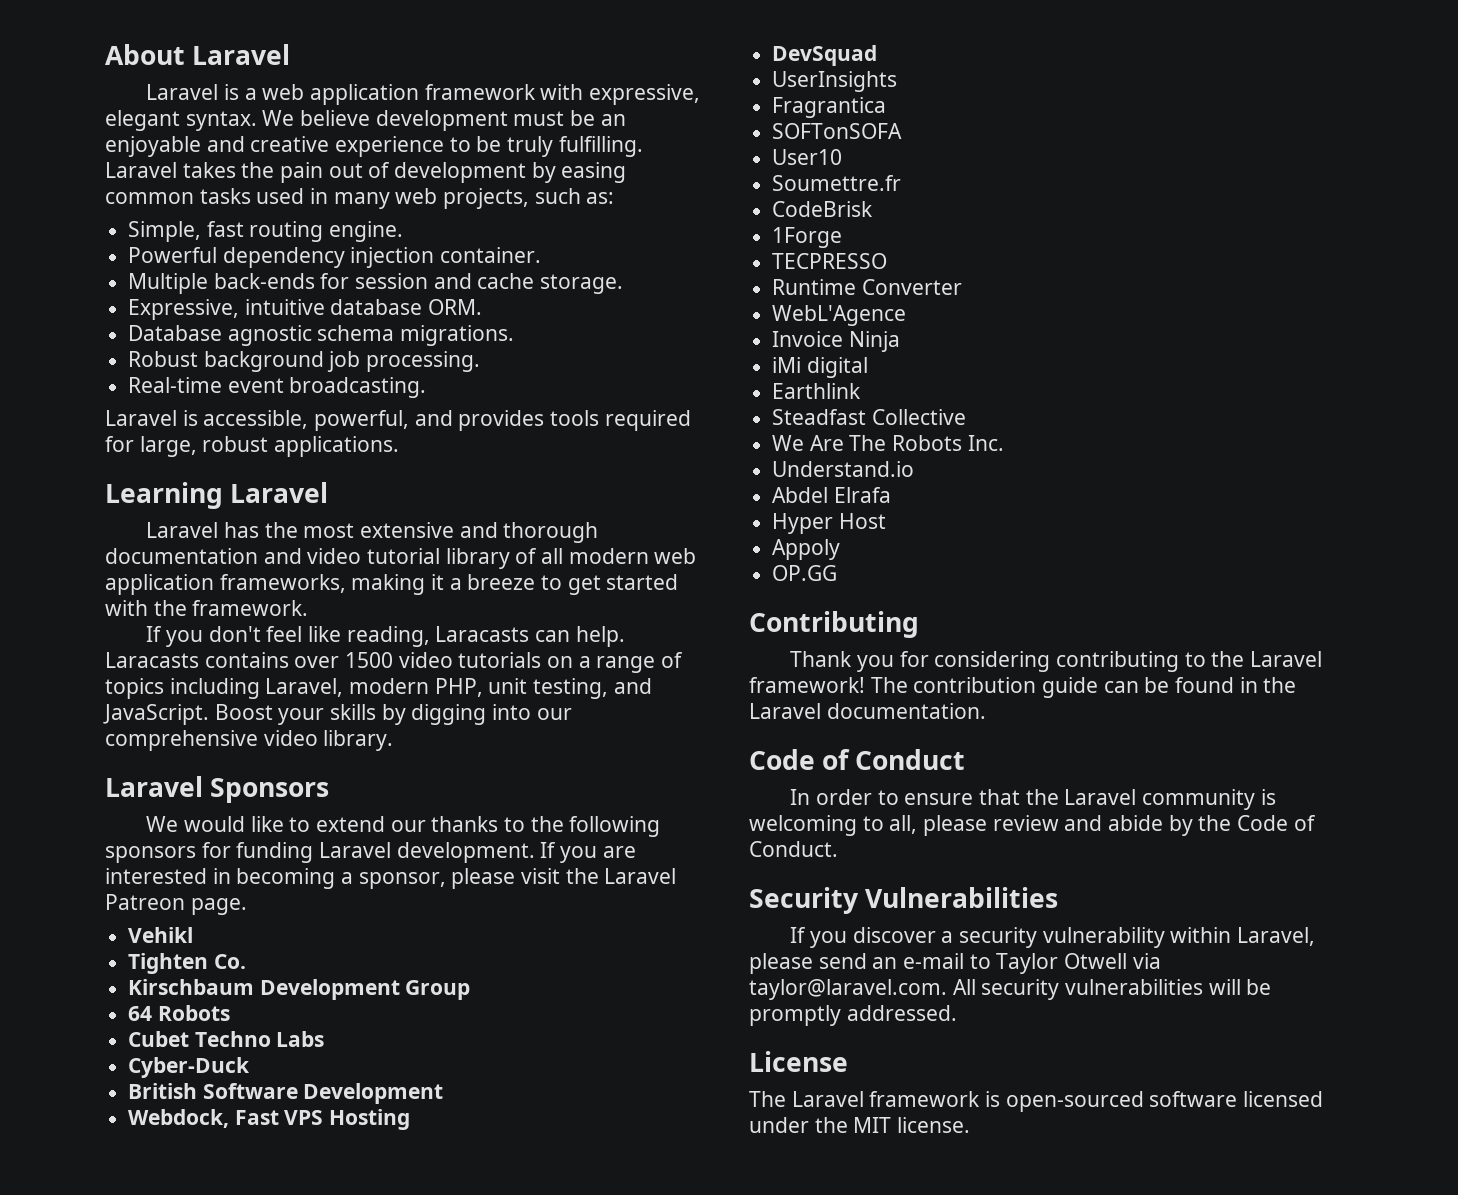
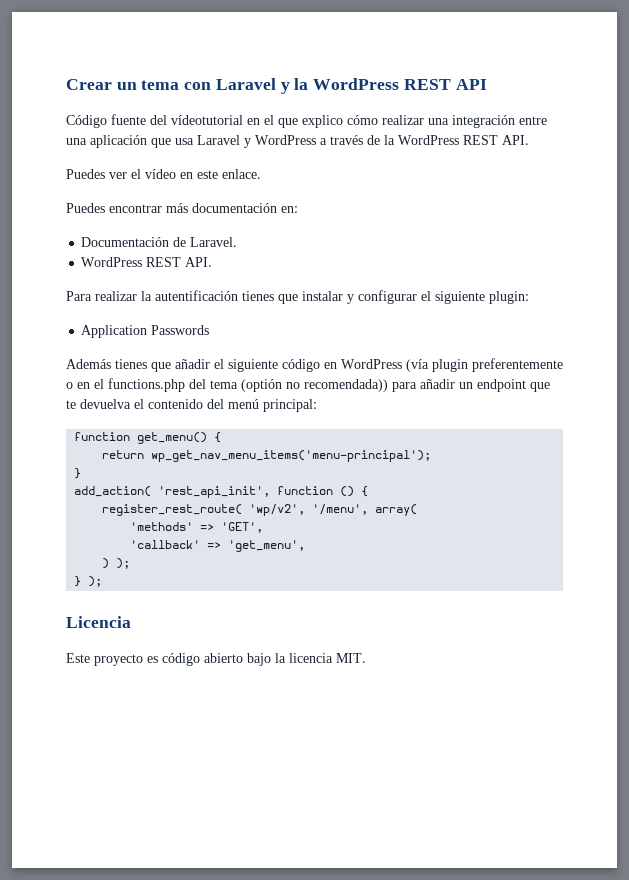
[105,44,291,65] [146,84,700,105] [105,110,626,131] [105,136,643,157] [105,162,627,183] [105,188,615,209] [128,221,404,242] [128,247,542,268] [128,273,624,294] [128,299,483,320] [128,325,515,346] [128,351,481,372] [128,377,427,398] [105,410,691,431] [105,436,400,457] [105,482,329,509] [146,522,599,543] [105,548,697,569] [105,574,679,595] [105,600,309,616] [146,626,625,647] [105,652,684,673] [105,678,652,699] [103,704,572,725] [105,730,394,751] [105,776,330,803] [146,816,661,837] [105,842,636,863] [105,868,677,889] [105,894,247,915] [128,927,194,943] [128,953,246,974] [128,979,471,1000] [128,1005,230,1021] [128,1031,325,1047] [128,1057,251,1078] [128,1083,444,1104] [128,1109,411,1130] [772,45,878,66] [772,71,898,92] [772,97,887,118] [772,123,903,139] [772,149,843,165] [772,175,902,191] [772,201,874,217] [772,227,843,248] [772,253,888,269] [772,279,962,295] [772,305,907,326] [772,331,900,352] [772,357,868,378] [772,383,862,399] [772,409,966,425] [772,435,1004,451] [772,461,915,477] [772,487,891,503] [772,513,886,534] [772,539,841,560] [772,565,838,581] [749,611,919,638] [790,651,1322,672] [749,677,1297,698] [749,703,986,719] [749,749,966,770] [790,789,1276,810] [749,815,1316,836] [749,841,838,857] [749,887,1059,914] [790,927,1315,948] [749,953,1161,974] [749,979,1272,1000] [749,1005,957,1026] [749,1051,848,1072] [749,1091,1324,1112] [749,1117,971,1133] About Laravel // Laravel is a web application framework with expressive, elegant syntax. We believe development must be an enjoyable and creative experience to be truly fulfilling. Laravel takes the pain out of development by easing common tasks used in many web projects, such as: // Simple, fast routing engine. // Powerful dependency injection container. // Multiple back-ends for session and cache storage. // Expressive, intuitive database ORM. // Database agnostic schema migrations. // Robust background job processing. // Real-time event broadcasting. // Laravel is accessible, powerful, and provides tools required for large, robust applications. // Learning Laravel // Laravel has the most extensive and thorough documentation and video tutorial library of all modern web application frameworks, making it a breeze to get started with the framework. // If you don't feel like reading, Laracasts can help. Laracasts contains over 1500 video tutorials on a range of topics including Laravel, modern PHP, unit testing, and JavaScript. Boost your skills by digging into our comprehensive video library. // Laravel Sponsors // We would like to extend our thanks to the following sponsors for funding Laravel development. If you are interested in becoming a sponsor, please visit the Laravel Patreon page. // Vehikl // Tighten Co. // Kirschbaum Development Group // 64 Robots // Cubet Techno Labs // Cyber-Duck // British Software Development // Webdock, Fast VPS Hosting // DevSquad // UserInsights // Fragrantica // SOFTonSOFA // User10 // Soumettre.fr // CodeBrisk // 1Forge // TECPRESSO // Runtime Converter // WebL'Agence // Invoice Ninja // iMi digital // Earthlink // Steadfast Collective // We Are The Robots Inc. // Understand.io // Abdel Elrafa // Hyper Host // Appoly // OP.GG // Contributing // Thank you for considering contributing to the Laravel framework! The contribution guide can be found in the Laravel documentation. // Code of Conduct // In order to ensure that the Laravel community is welcoming to all, please review and abide by the Code of Conduct. // Security Vulnerabilities // If you discover a security vulnerability within Laravel, please send an e-mail to Taylor Otwell via taylor@laravel.com. All security vulnerabilities will be promptly addressed. // License // The Laravel framework is open-sourced software licensed under the MIT license. -> [66,78,487,94] [66,114,547,128] [66,135,529,148] [66,169,261,179] [66,203,298,213] [81,237,238,247] [81,257,213,267] [66,290,529,304] [81,325,210,338] [66,358,563,372] [66,378,550,392] [66,399,317,412] [74,432,222,444] [102,450,432,462] [74,468,82,479] [74,486,369,498] [102,504,418,516] [130,522,264,533] [130,540,306,552] [102,558,131,569] [74,576,103,587] [66,616,131,628] [66,653,366,666] Crear un tema con Laravel y la WordPress REST API // Código fuente del vídeotutorial en el que explico cómo realizar una integración entre una aplicación que usa Laravel y WordPress a través de la WordPress REST API. // Puedes ver el vídeo en este enlace. // Puedes encontrar más documentación en: // Documentación de Laravel. // WordPress REST API. // Para realizar la autentificación tienes que instalar y configurar el siguiente plugin: // Application Passwords // Además tienes que añadir el siguiente código en WordPress (vía plugin preferentemente o en el functions.php del tema (optión no recomendada)) para añadir un endpoint que te devuelva el contenido del menú principal: // function get_menu() { // return wp_get_nav_menu_items('menu-principal'); // } // add_action( 'rest_api_init', function () { // register_rest_route( 'wp/v2', '/menu', array( // 'methods' => 'GET', // 'callback' => 'get_menu', // ) ); // } ); // Licencia // Este proyecto es código abierto bajo la licencia MIT.

